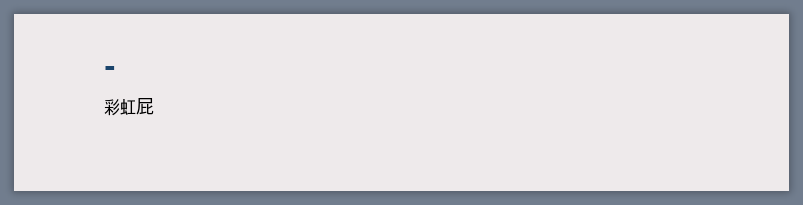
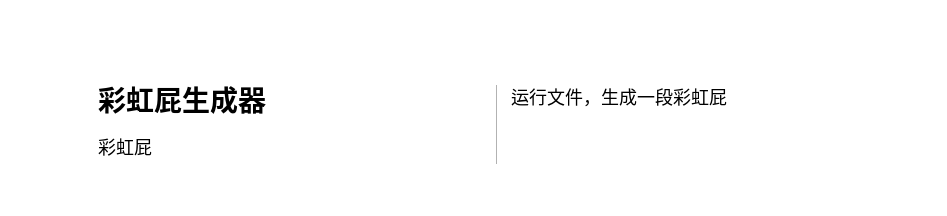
[104,66,116,76] [104,98,154,116] - // 彩虹屁 -> [98,86,266,114] [98,138,152,156] [511,88,727,107] 彩虹屁生成器 // 彩虹屁 // 运行文件，生成一段彩虹屁

